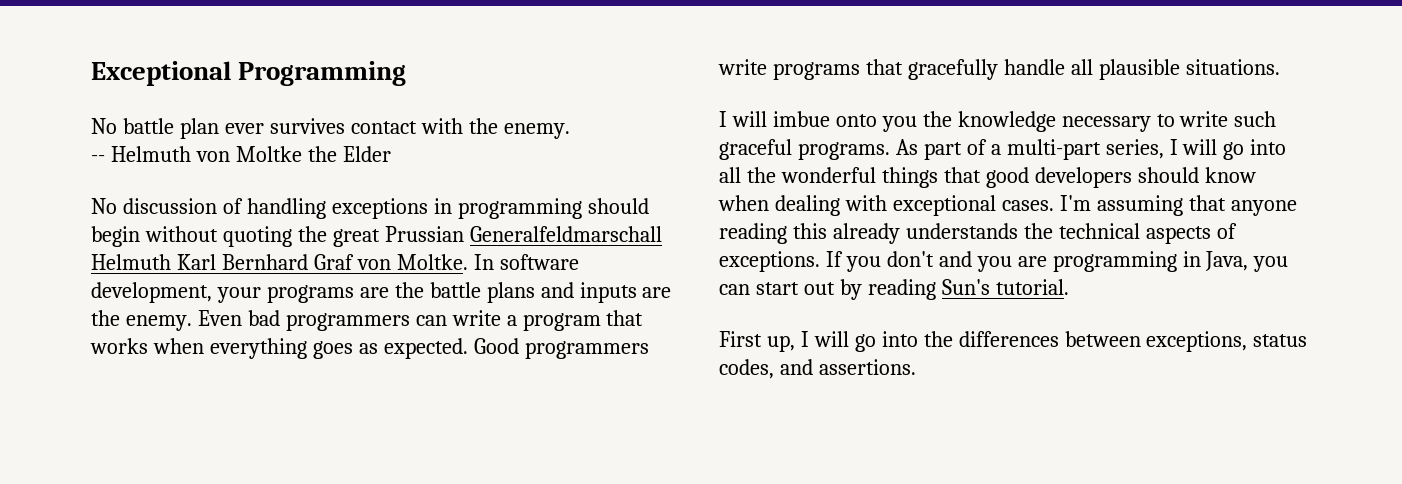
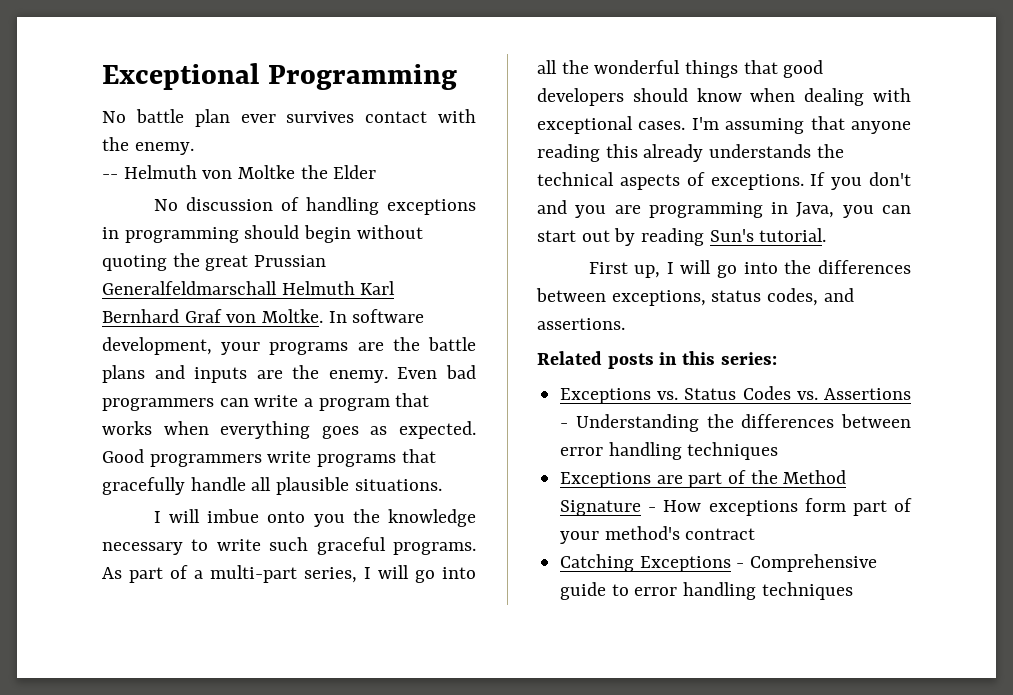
(916, 367) none -> [537,351,777,369] [560,386,911,404] [560,414,911,432] [560,442,779,460] [560,470,847,488] [560,498,912,516] [560,526,756,544] [560,554,878,572] [560,582,853,600] // Related posts in this series: // Exceptions vs. Status Codes vs. Assertions - Understanding the differences between error handling techniques // Exceptions are part of the Method Signature - How exceptions form part of your method's contract // Catching Exceptions - Comprehensive guide to error handling techniques

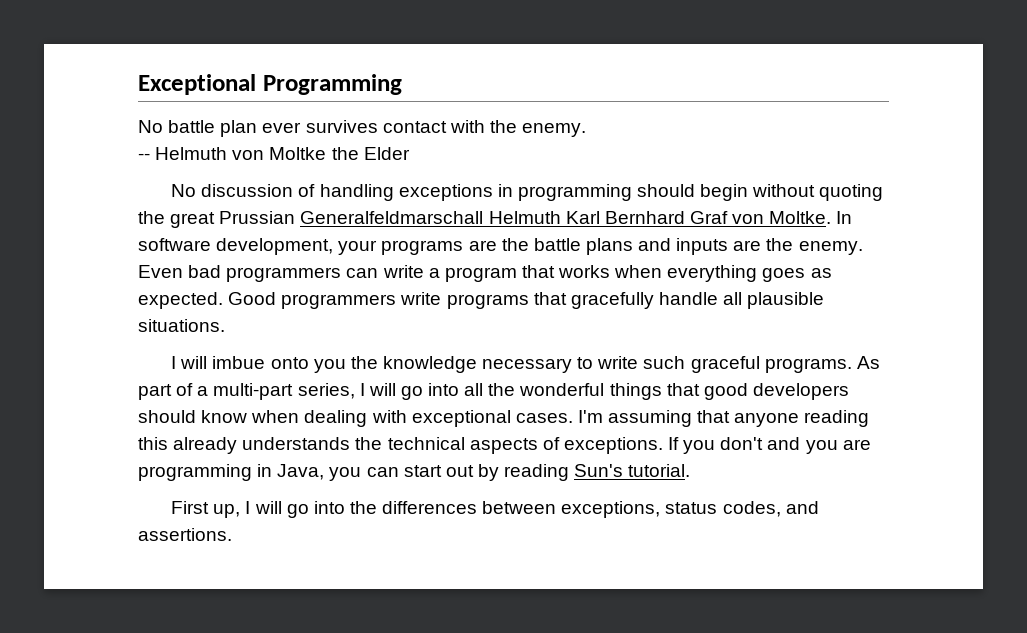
[537,351,777,369] [560,386,911,404] [560,414,911,432] [560,442,779,460] [560,470,847,488] [560,498,912,516] [560,526,756,544] [560,554,878,572] [560,582,853,600] // Related posts in this series: // Exceptions vs. Status Codes vs. Assertions - Understanding the differences between error handling techniques // Exceptions are part of the Method Signature - How exceptions form part of your method's contract // Catching Exceptions - Comprehensive guide to error handling techniques -> (232, 534) none

